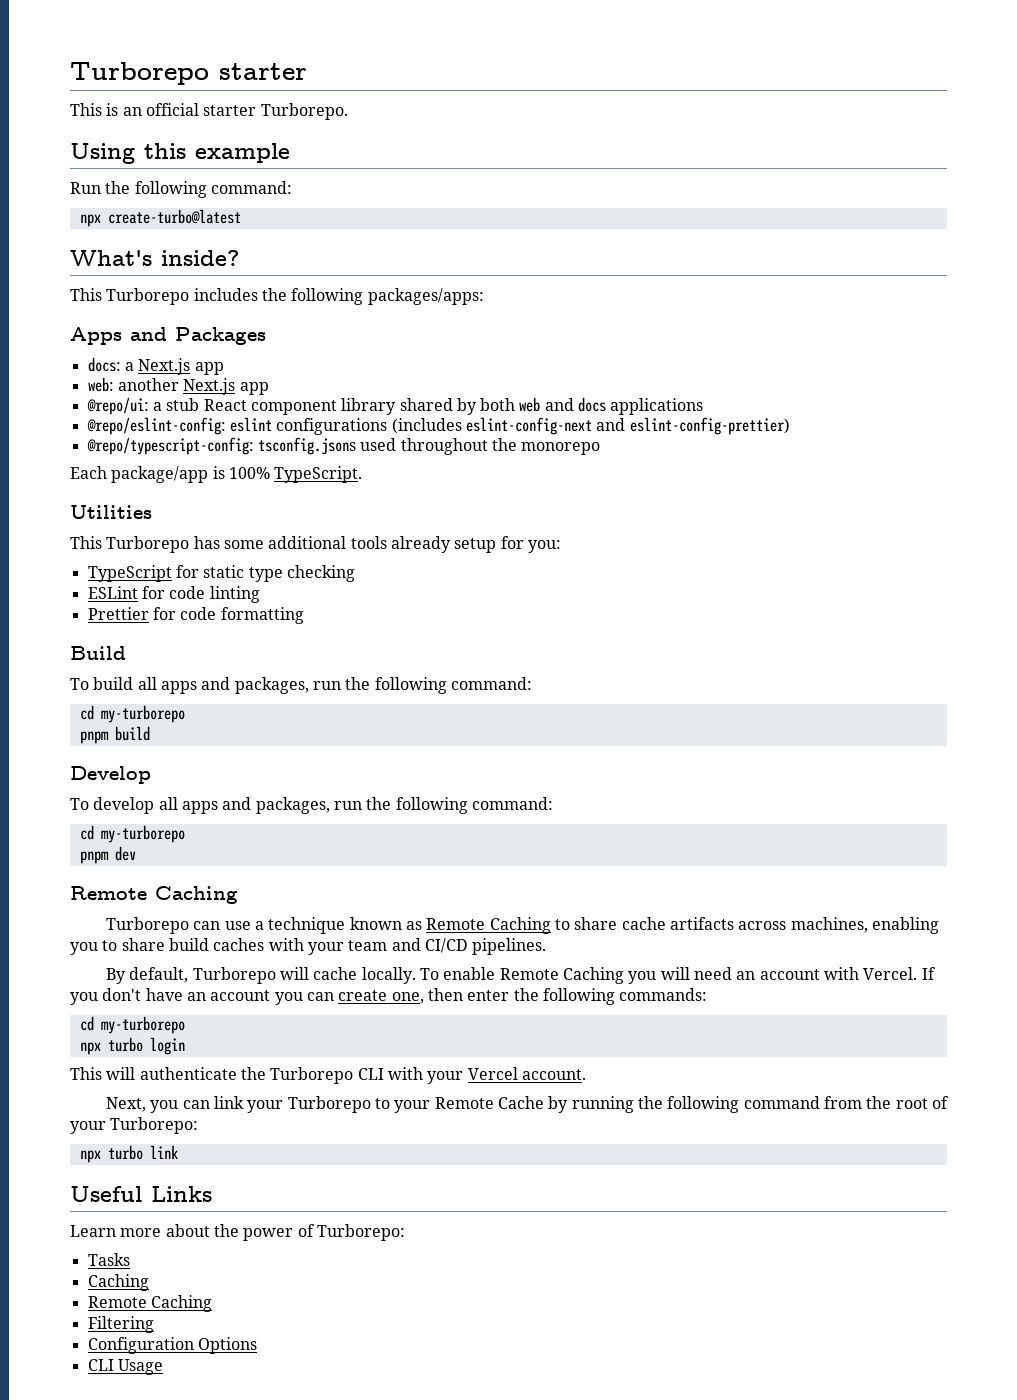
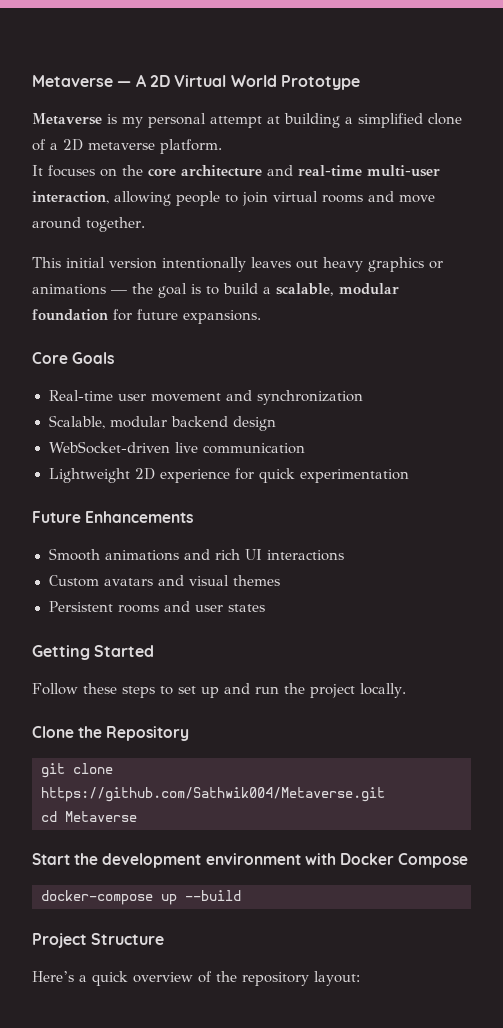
[70,62,307,85] [70,103,348,120] [70,143,290,164] [70,181,292,198] [79,209,241,227] [70,250,239,266] [70,288,484,305] [70,327,266,345] [87,357,224,375] [87,377,269,395] [86,397,704,415] [86,417,790,435] [86,437,601,455] [70,466,363,483] [70,505,152,519] [70,536,561,553] [87,565,355,582] [87,586,260,603] [87,607,304,624] [70,646,126,660] [70,677,532,694] [79,705,185,723] [79,726,150,744] [70,766,151,784] [70,797,553,814] [79,825,185,843] [79,846,136,864] [70,886,238,904] [106,917,939,934] [70,938,547,955] [106,967,936,984] [70,988,708,1005] [79,1016,185,1034] [79,1037,185,1055] [70,1067,586,1084] [106,1096,949,1113] [70,1117,199,1134] [79,1145,178,1163] [70,1186,212,1202] [70,1224,405,1241] [87,1253,130,1266] [87,1274,149,1291] [87,1295,212,1312] [87,1316,154,1333] [87,1337,257,1354] [87,1359,163,1375] Turborepo starter // This is an official starter Turborepo. // Using this example // Run the following command: // npx create-turbo@latest // What's inside? // This Turborepo includes the following packages/apps: // Apps and Packages // docs: a Next.js app // web: another Next.js app // @repo/ui: a stub React component library shared by both web and docs applications // @repo/eslint-config: eslint configurations (includes eslint-config-next and eslint-config-prettier) // @repo/typescript-config: tsconfig.jsons used throughout the monorepo // Each package/app is 100% TypeScript. // Utilities // This Turborepo has some additional tools already setup for you: // TypeScript for static type checking // ESLint for code linting // Prettier for code formatting // Build // To build all apps and packages, run the following command: // cd my-turborepo // pnpm build // Develop // To develop all apps and packages, run the following command: // cd my-turborepo // pnpm dev // Remote Caching // Turborepo can use a technique known as Remote Caching to share cache artifacts across machines, enabling you to share build caches with your team and CI/CD pipelines. // By default, Turborepo will cache locally. To enable Remote Caching you will need an account with Vercel. If you don't have an account you can create one, then enter the following commands: // cd my-turborepo // npx turbo login // This will authenticate the Turborepo CLI with your Vercel account. // Next, you can link your Turborepo to your Remote Cache by running the following command from the root of your Turborepo: // npx turbo link // Useful Links // Learn more about the power of Turborepo: // Tasks // Caching // Remote Caching // Filtering // Configuration Options // CLI Usage -> [32,74,360,90] [32,113,462,128] [32,139,222,154] [32,165,440,177] [32,191,435,206] [32,217,145,232] [32,257,443,272] [32,283,399,298] [32,309,261,324] [32,352,115,364] [48,390,363,405] [48,415,276,431] [48,441,306,454] [48,468,409,483] [32,511,194,523] [48,548,344,561] [48,575,280,587] [48,601,265,613] [32,645,155,660] [32,683,406,698] [32,726,190,741] [41,763,113,778] [41,787,385,802] [41,811,137,822] [32,853,469,868] [41,890,241,905] [32,933,165,948] [32,971,360,986] Metaverse — A 2D Virtual World Prototype // Metaverse is my personal attempt at building a simplified clone of a 2D metaverse platform. // It focuses on the core architecture and real-time multi-user interaction, allowing people to join virtual rooms and move around together. // This initial version intentionally leaves out heavy graphics or animations — the goal is to build a scalable, modular foundation for future expansions. // Core Goals // Real-time user movement and synchronization // Scalable, modular backend design // WebSocket-driven live communication // Lightweight 2D experience for quick experimentation // Future Enhancements // Smooth animations and rich UI interactions // Custom avatars and visual themes // Persistent rooms and user states // Getting Started // Follow these steps to set up and run the project locally. // Clone the Repository // git clone https://github.com/Sathwik004/Metaverse.git // cd Metaverse // Start the development environment with Docker Compose // docker-compose up --build // Project Structure // Here’s a quick overview of the repository layout:

